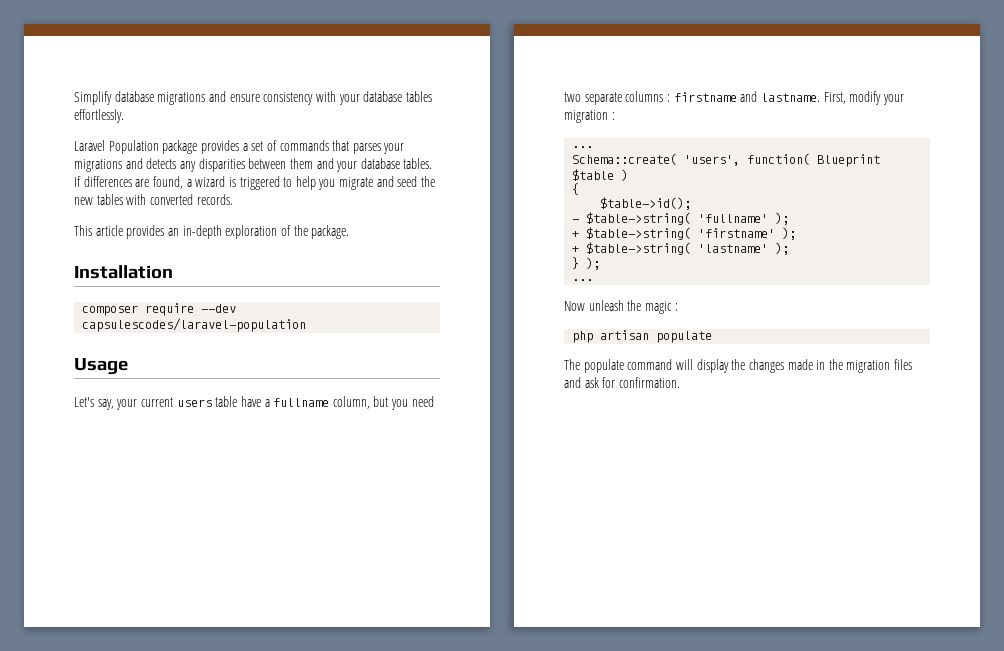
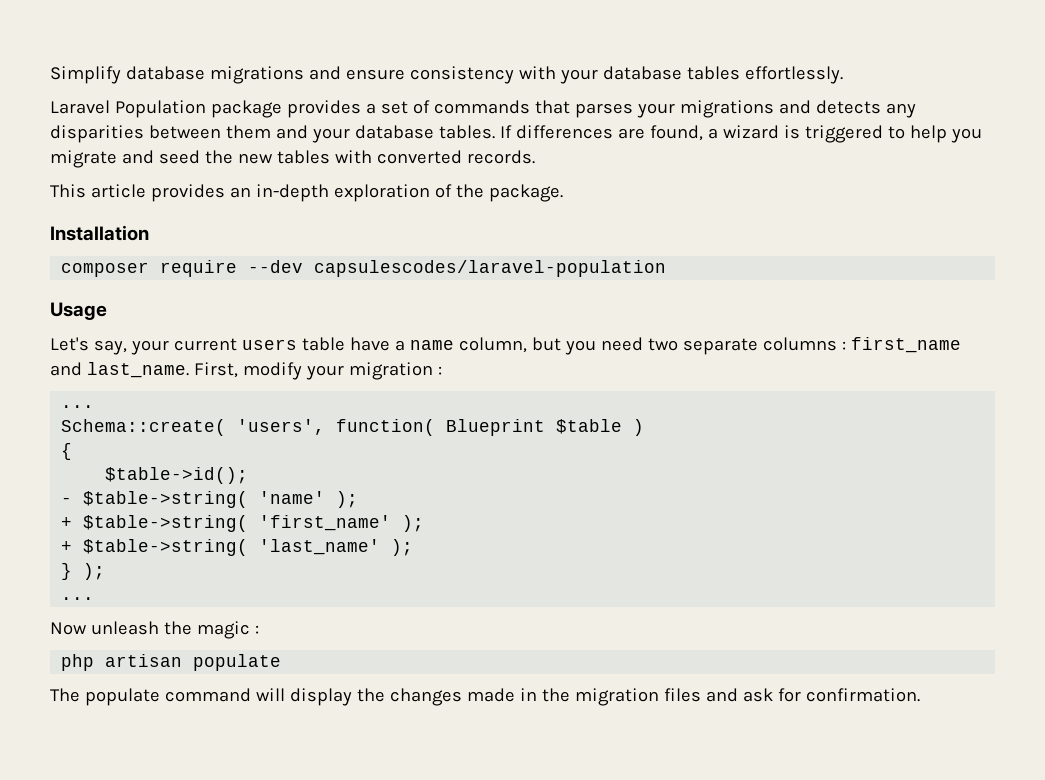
[273,398,330,407] fullname -> [409,340,454,350] name
[673,91,820,102] firstname and lastname. -> [850,337,961,353] [50,362,189,378] first_name and last_name.
[698,212,790,225] [572,227,797,240] [572,242,769,255] 'fullname' ); // + $table->string( 'firstname' ); // + $table->string( 'lastname' -> [259,491,359,508] [61,515,425,532] [61,539,381,556] 'name' ); // + $table->string( 'first_name' ); // + $table->string( 'last_name'

